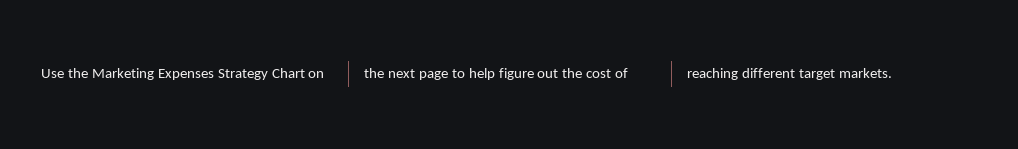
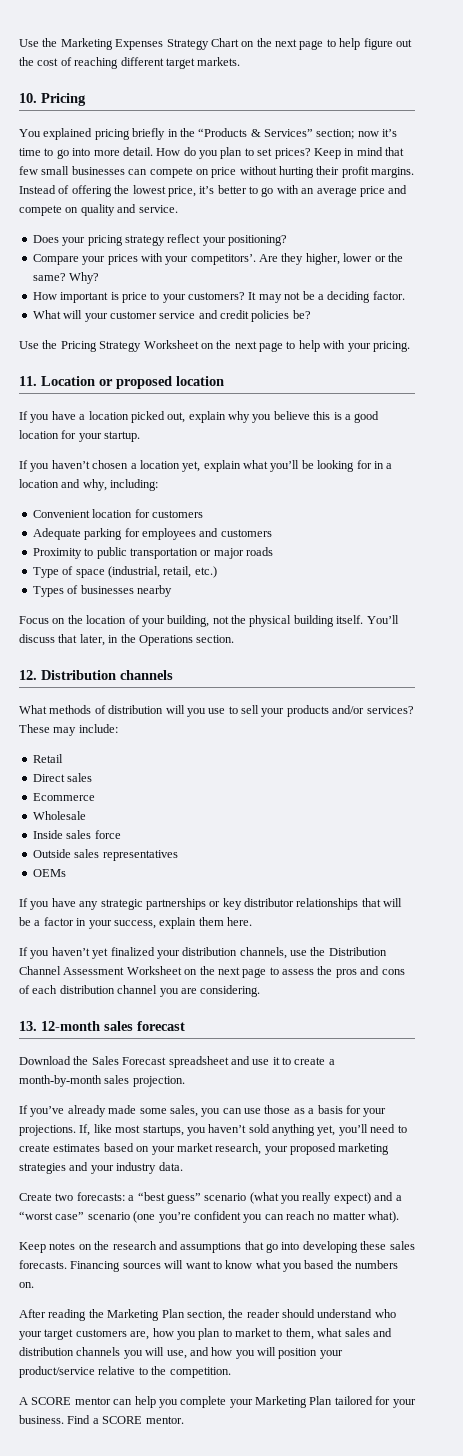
(892, 73) none -> [19,93,86,106] [19,128,398,140] [19,147,404,159] [19,166,415,178] [19,185,408,197] [19,204,178,216] [32,234,287,246] [32,253,403,265] [32,272,100,284] [32,291,405,303] [32,310,311,322] [19,340,410,352] [19,376,224,389] [19,411,380,423] [19,430,141,442] [19,460,393,472] [19,479,159,491] [32,509,203,518] [32,528,272,540] [32,547,273,559] [32,566,217,578] [32,585,172,597] [19,615,399,627] [19,634,235,646] [19,670,173,680] [19,705,414,717] [19,724,118,736] [32,754,63,763] [32,773,93,782] [32,793,95,801] [32,811,86,820] [32,830,121,839] [32,849,178,861] [32,869,66,877] [19,898,403,910] [19,917,252,929] [19,947,387,959] [19,966,405,978] [19,985,261,997] [19,1021,185,1031] [19,1056,335,1068] [19,1075,185,1087] [19,1105,387,1117] [19,1124,407,1136] [19,1143,390,1155] [19,1162,183,1174] [19,1192,402,1204] [19,1211,400,1223] [19,1241,415,1253] [19,1260,399,1272] [19,1282,34,1288] [19,1309,396,1321] [19,1328,392,1340] [19,1347,343,1359] [19,1366,231,1378] [19,1396,416,1408] [19,1415,184,1424] // 10. Pricing // You explained pricing briefly in the “Products & Services” section; now it’s time to go into more detail. How do you plan to set prices? Keep in mind that few small businesses can compete on price without hurting their profit margins. Instead of offering the lowest price, it’s better to go with an average price and compete on quality and service. // Does your pricing strategy reflect your positioning? // Compare your prices with your competitors’. Are they higher, lower or the same? Why? // How important is price to your customers? It may not be a deciding factor. // What will your customer service and credit policies be? // Use the Pricing Strategy Worksheet on the next page to help with your pricing. // 11. Location or proposed location // If you have a location picked out, explain why you believe this is a good location for your startup. // If you haven’t chosen a location yet, explain what you’ll be looking for in a location and why, including: // Convenient location for customers // Adequate parking for employees and customers // Proximity to public transportation or major roads // Type of space (industrial, retail, etc.) // Types of businesses nearby // Focus on the location of your building, not the physical building itself. You’ll discuss that later, in the Operations section. // 12. Distribution channels // What methods of distribution will you use to sell your products and/or services? These may include: // Retail // Direct sales // Ecommerce // Wholesale // Inside sales force // Outside sales representatives // OEMs // If you have any strategic partnerships or key distributor relationships that will be a factor in your success, explain them here. // If you haven’t yet finalized your distribution channels, use the Distribution Channel Assessment Worksheet on the next page to assess the pros and cons of each distribution channel you are considering. // 13. 12-month sales forecast // Download the Sales Forecast spreadsheet and use it to create a month-by-month sales projection. // If you’ve already made some sales, you can use those as a basis for your projections. If, like most startups, you haven’t sold anything yet, you’ll need to create estimates based on your market research, your proposed marketing strategies and your industry data. // Create two forecasts: a “best guess” scenario (what you really expect) and a “worst case” scenario (one you’re confident you can reach no matter what). // Keep notes on the research and assumptions that go into developing these sales forecasts. Financing sources will want to know what you based the numbers on. // After reading the Marketing Plan section, the reader should understand who your target customers are, how you plan to market to them, what sales and distribution channels you will use, and how you will position your product/service relative to the competition. // A SCORE mentor can help you complete your Marketing Plan tailored for your business. Find a SCORE mentor.

